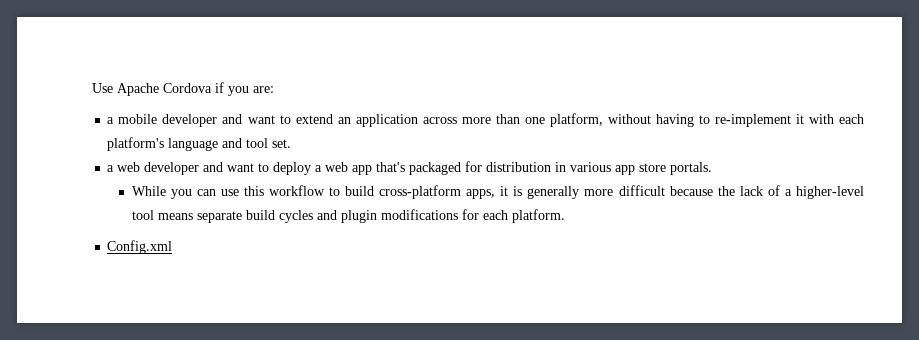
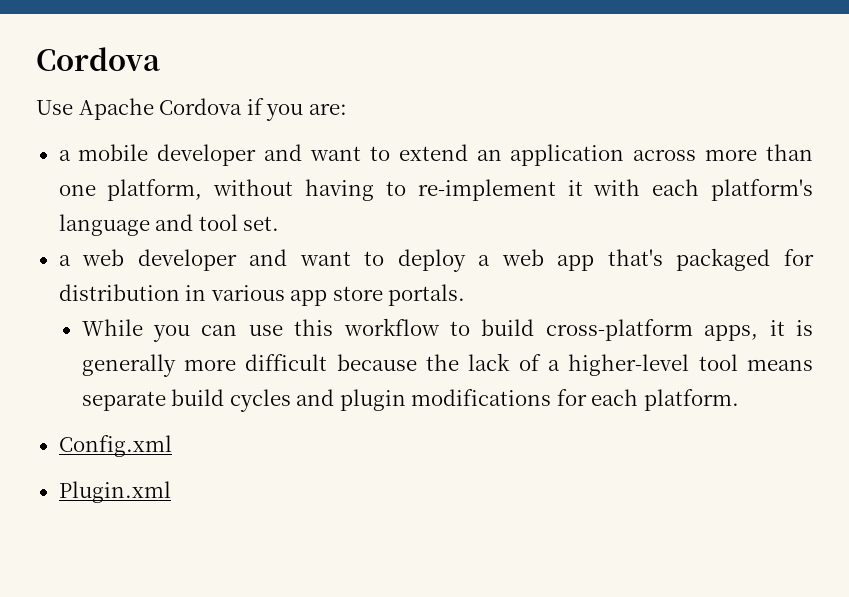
(92, 88) none -> [36,47,160,71] Cordova //
(173, 247) none -> [58,481,171,503] // Plugin.xml

